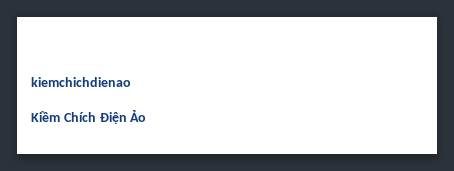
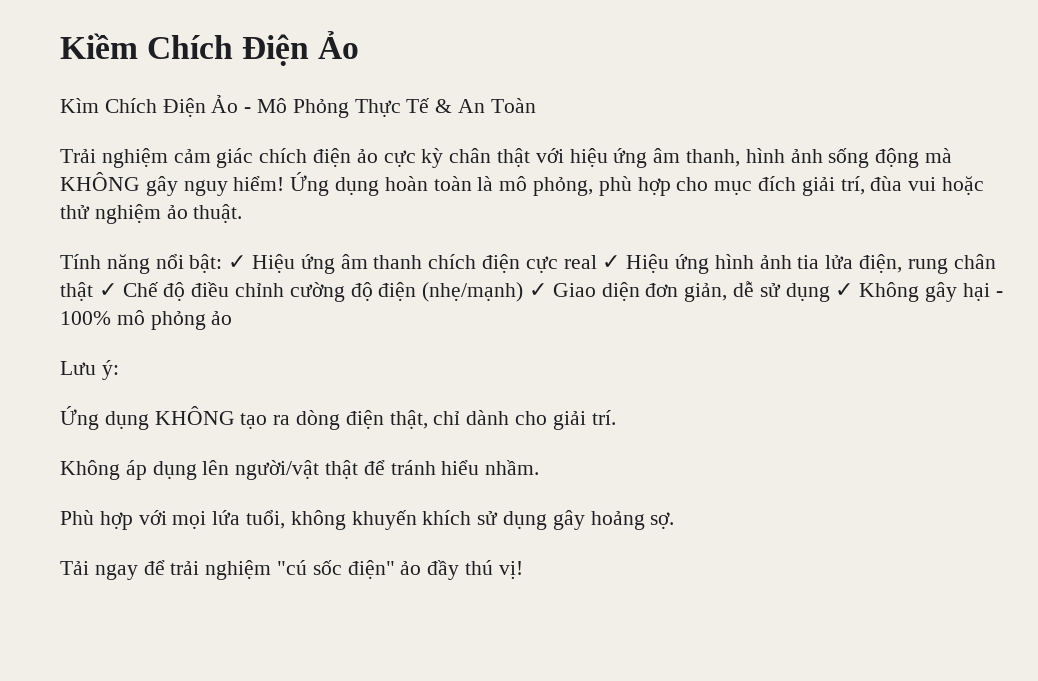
[31,77,131,87] kiemchichdienao // -> (60, 46) none
(147, 115) none -> [60,95,536,118] [60,148,953,168] [60,172,985,196] [60,204,243,224] [60,254,996,274] [60,281,1003,302] [60,310,233,330] [60,360,119,380] [60,406,616,430] [60,460,540,480] [60,510,675,530] [60,560,523,580] // Kìm Chích Điện Ảo - Mô Phỏng Thực Tế & An Toàn // Trải nghiệm cảm giác chích điện ảo cực kỳ chân thật với hiệu ứng âm thanh, hình ảnh sống động mà KHÔNG gây nguy hiểm! Ứng dụng hoàn toàn là mô phỏng, phù hợp cho mục đích giải trí, đùa vui hoặc thử nghiệm ảo thuật. // Tính năng nổi bật: ✓ Hiệu ứng âm thanh chích điện cực real ✓ Hiệu ứng hình ảnh tia lửa điện, rung chân thật ✓ Chế độ điều chỉnh cường độ điện (nhẹ/mạnh) ✓ Giao diện đơn giản, dễ sử dụng ✓ Không gây hại - 100% mô phỏng ảo // Lưu ý: // Ứng dụng KHÔNG tạo ra dòng điện thật, chỉ dành cho giải trí. // Không áp dụng lên người/vật thật để tránh hiểu nhầm. // Phù hợp với mọi lứa tuổi, không khuyến khích sử dụng gây hoảng sợ. // Tải ngay để trải nghiệm "cú sốc điện" ảo đầy thú vị!

